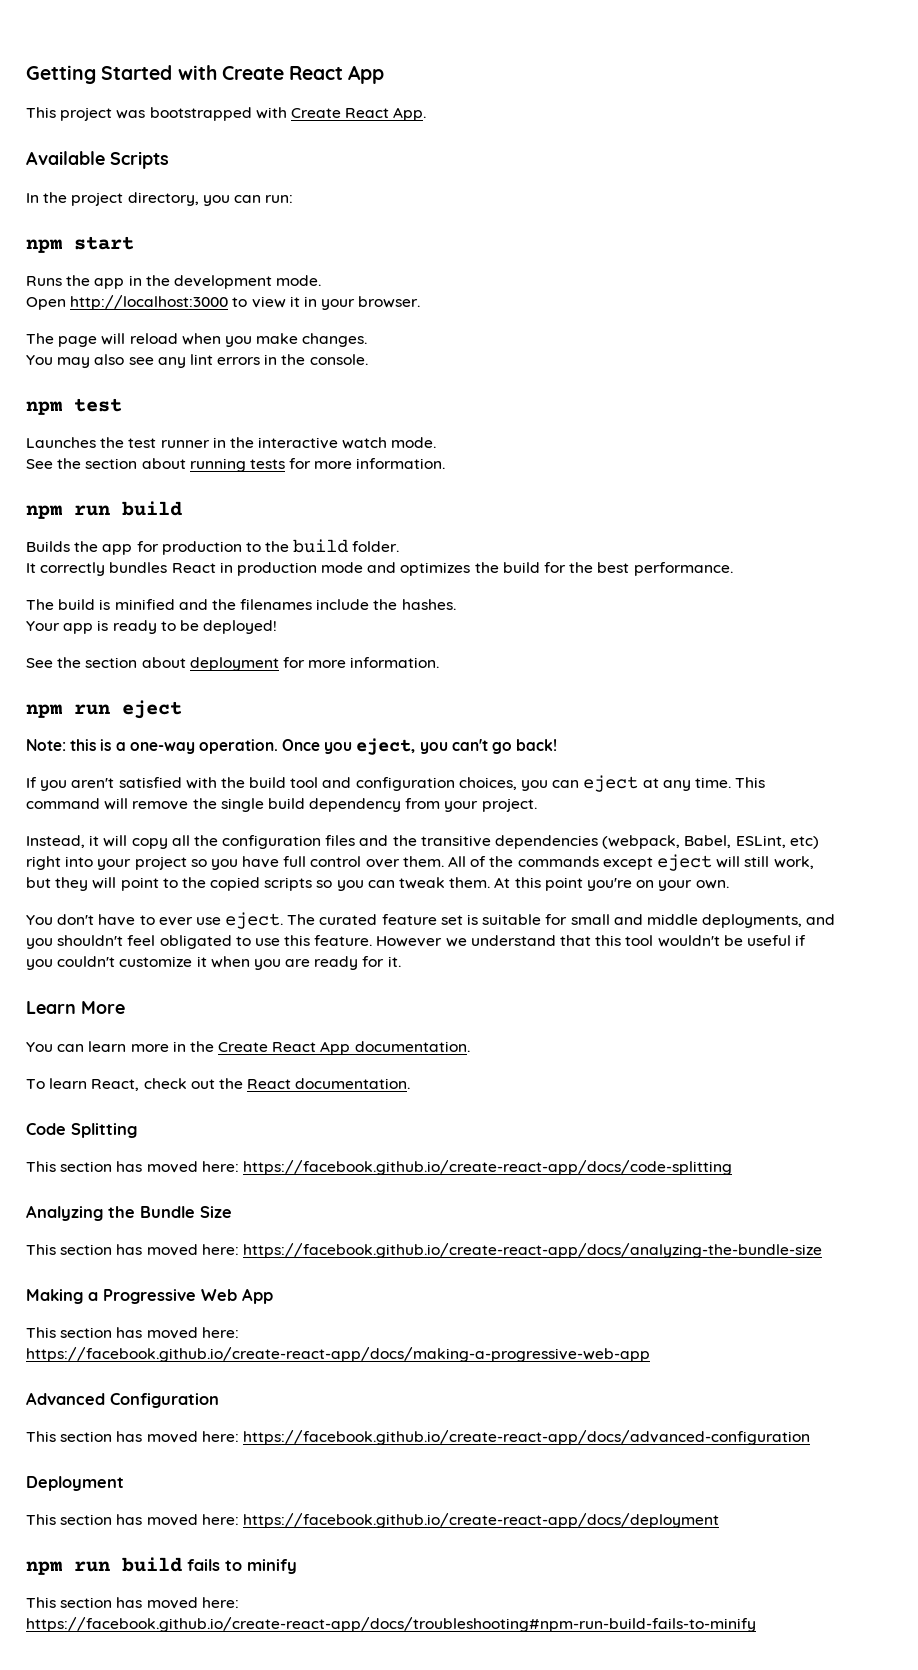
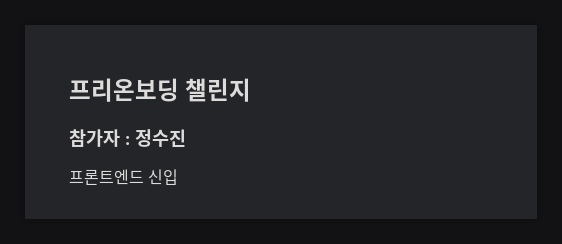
[26,65,385,84] [26,107,427,121] [26,151,169,169] [26,192,294,206] [26,236,134,253] [26,275,322,289] [26,295,421,310] [26,333,368,347] [26,354,368,368] [26,398,122,415] [26,437,437,449] [26,458,446,472] [26,501,182,519] [26,539,400,555] [26,562,733,576] [26,599,456,610] [26,620,278,634] [26,657,440,671] [26,700,182,719] [26,738,558,755] [26,775,766,792] [26,798,537,812] [26,835,819,849] [26,854,814,871] [26,877,729,891] [26,912,836,929] [26,935,807,949] [26,956,401,970] [26,1001,125,1014] [26,1041,470,1055] [26,1078,411,1091] [26,1123,137,1138] [26,1160,732,1175] [26,1205,232,1221] [26,1243,822,1258] [26,1288,273,1304] [26,1327,239,1339] [26,1347,650,1362] [26,1392,219,1408] [26,1430,810,1445] [26,1476,124,1491] [26,1513,719,1528] [26,1557,297,1575] [26,1597,239,1609] [26,1617,756,1632] Getting Started with Create React App // This project was bootstrapped with Create React App. // Available Scripts // In the project directory, you can run: // npm start // Runs the app in the development mode. // Open http://localhost:3000 to view it in your browser. // The page will reload when you make changes. // You may also see any lint errors in the console. // npm test // Launches the test runner in the interactive watch mode. // See the section about running tests for more information. // npm run build // Builds the app for production to the build folder. // It correctly bundles React in production mode and optimizes the build for the best performance. // The build is minified and the filenames include the hashes. // Your app is ready to be deployed! // See the section about deployment for more information. // npm run eject // Note: this is a one-way operation. Once you eject, you can't go back! // If you aren't satisfied with the build tool and configuration choices, you can eject at any time. This command will remove the single build dependency from your project. // Instead, it will copy all the configuration files and the transitive dependencies (webpack, Babel, ESLint, etc) right into your project so you have full control over them. All of the commands except eject will still work, but they will point to the copied scripts so you can tweak them. At this point you're on your own. // You don't have to ever use eject. The curated feature set is suitable for small and middle deployments, and you shouldn't feel obligated to use this feature. However we understand that this tool wouldn't be useful if you couldn't customize it when you are ready for it. // Learn More // You can learn more in the Create React App documentation. // To learn React, check out the React documentation. // Code Splitting // This section has moved here: https://facebook.github.io/create-react-app/docs/code-splitting // Analyzing the Bundle Size // This section has moved here: https://facebook.github.io/create-react-app/docs/analyzing-the-bundle-size // Making a Progressive Web App // This section has moved here: https://facebook.github.io/create-react-app/docs/making-a-progressive-web-app // Advanced Configuration // This section has moved here: https://facebook.github.io/create-react-app/docs/advanced-configuration // Deployment // This section has moved here: https://facebook.github.io/create-react-app/docs/deployment // npm run build fails to minify // This section has moved here: https://facebook.github.io/create-react-app/docs/troubleshooting#npm-run-build-fails-to-minify -> [69,78,252,102] [69,129,186,147] [69,169,179,185] 프리온보딩 챌린지 // 참가자 : 정수진 // 프론트엔드 신입

